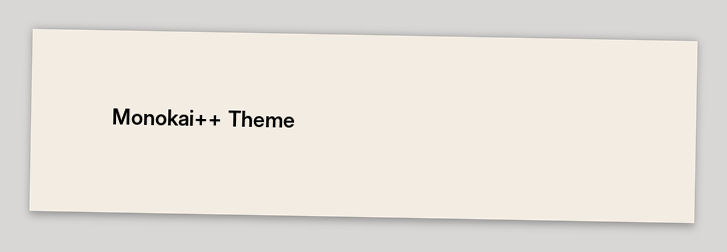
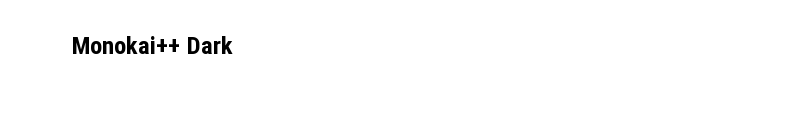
[226,110,296,128] Theme -> [186,36,233,54] Dark

